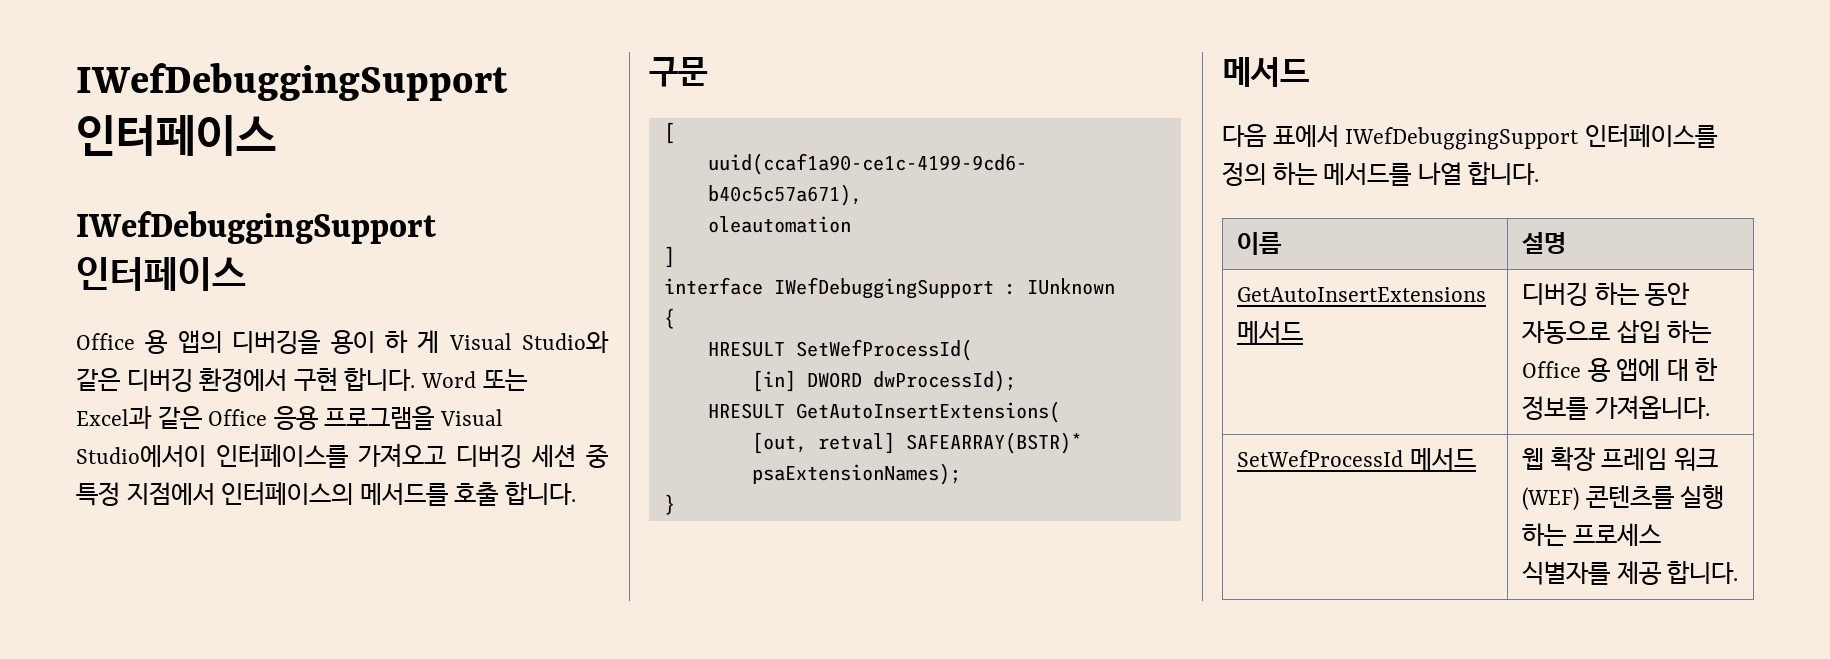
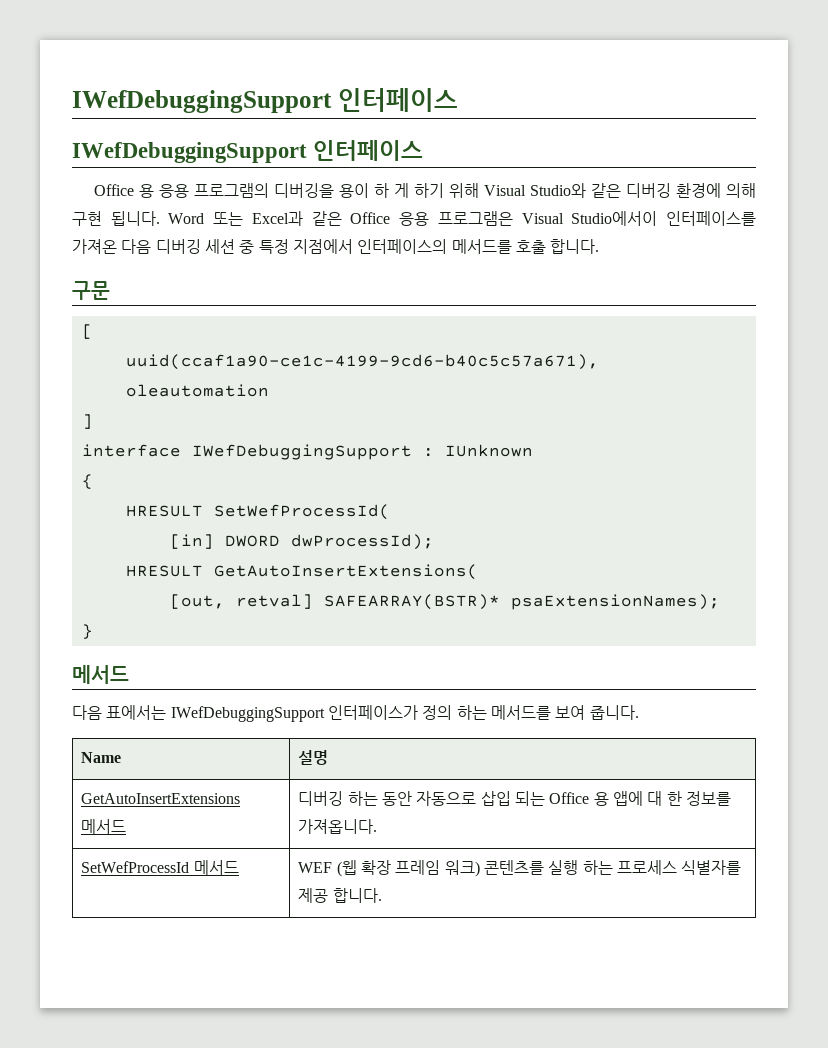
[177,330,222,353] 앱의 -> [158,183,269,198] 응용 프로그램의
(440, 341) none -> [413,183,479,198] 하기 위해
[199,367,416,392] 환경에서 구현 합니다. -> [675,183,757,198] [72,211,160,226] 환경에 의해 구현 됩니다.
[324,406,436,430] 프로그램을 -> [437,211,513,226] 프로그램은
[358,443,446,467] 가져오고 -> [72,239,152,254] 가져온 다음
[1272,124,1718,150] [1222,162,1540,186] [1237,232,1283,255] 표에서 IWefDebuggingSupport 인터페이스를 정의 하는 메서드를 나열 합니다. // 이름 -> [106,705,639,722] [81,752,122,763] 표에서는 IWefDebuggingSupport 인터페이스가 정의 하는 메서드를 보여 줍니다. // Name
[1667,320,1713,343] 하는 -> [514,791,545,806] 되는
[1522,447,1718,471] [1522,487,1580,511] 웹 확장 프레임 워크 (WEF) -> [298,860,480,877] WEF (웹 확장 프레임 워크)

